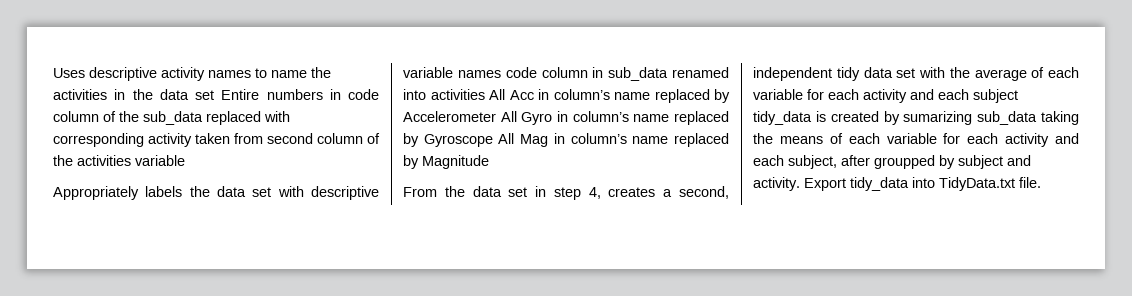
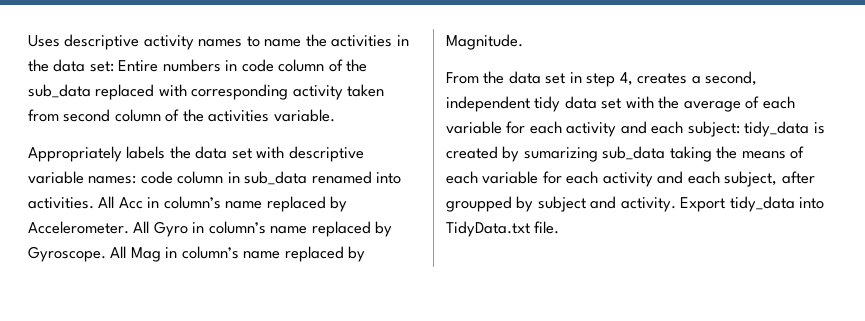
[195,90,214,100] set -> [89,61,114,72] set:
[135,155,185,166] variable -> [273,109,335,122] variable.
[457,70,501,78] names -> [88,175,137,184] names:
[430,89,485,100] activities -> [28,197,94,209] activities.
[403,111,496,122] Accelerometer -> [28,221,129,234] Accelerometer.
[423,134,493,147] Gyroscope -> [28,246,106,262] Gyroscope.
[422,155,489,169] Magnitude -> [446,34,523,50] Magnitude.
[973,89,1018,103] subject -> [687,121,740,137] subject:

